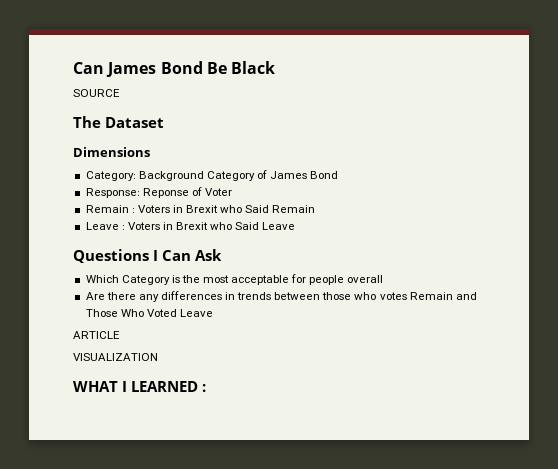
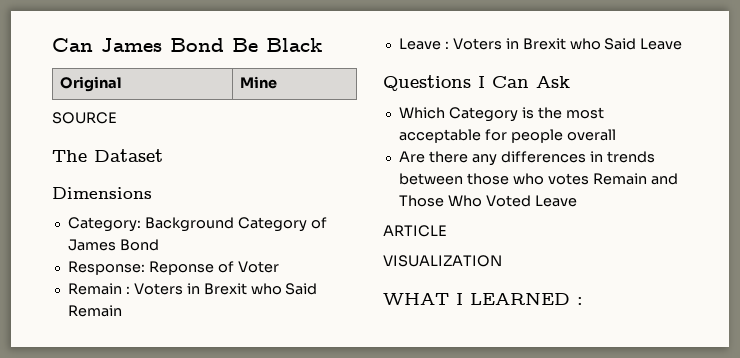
(276, 67) none -> [60,76,123,92] [240,76,278,89] // Original | Mine

